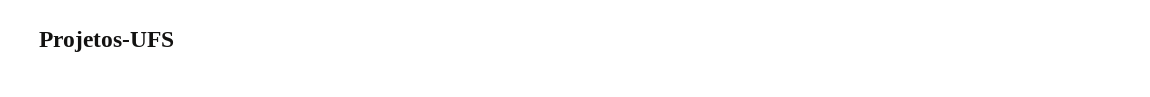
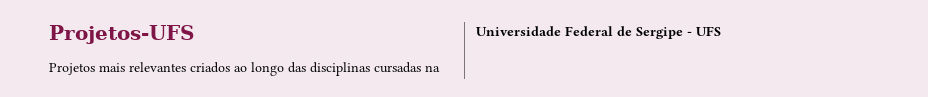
(174, 41) none -> [49,62,440,76] [476,26,721,39] // Projetos mais relevantes criados ao longo das disciplinas cursadas na Universidade Federal de Sergipe - UFS

